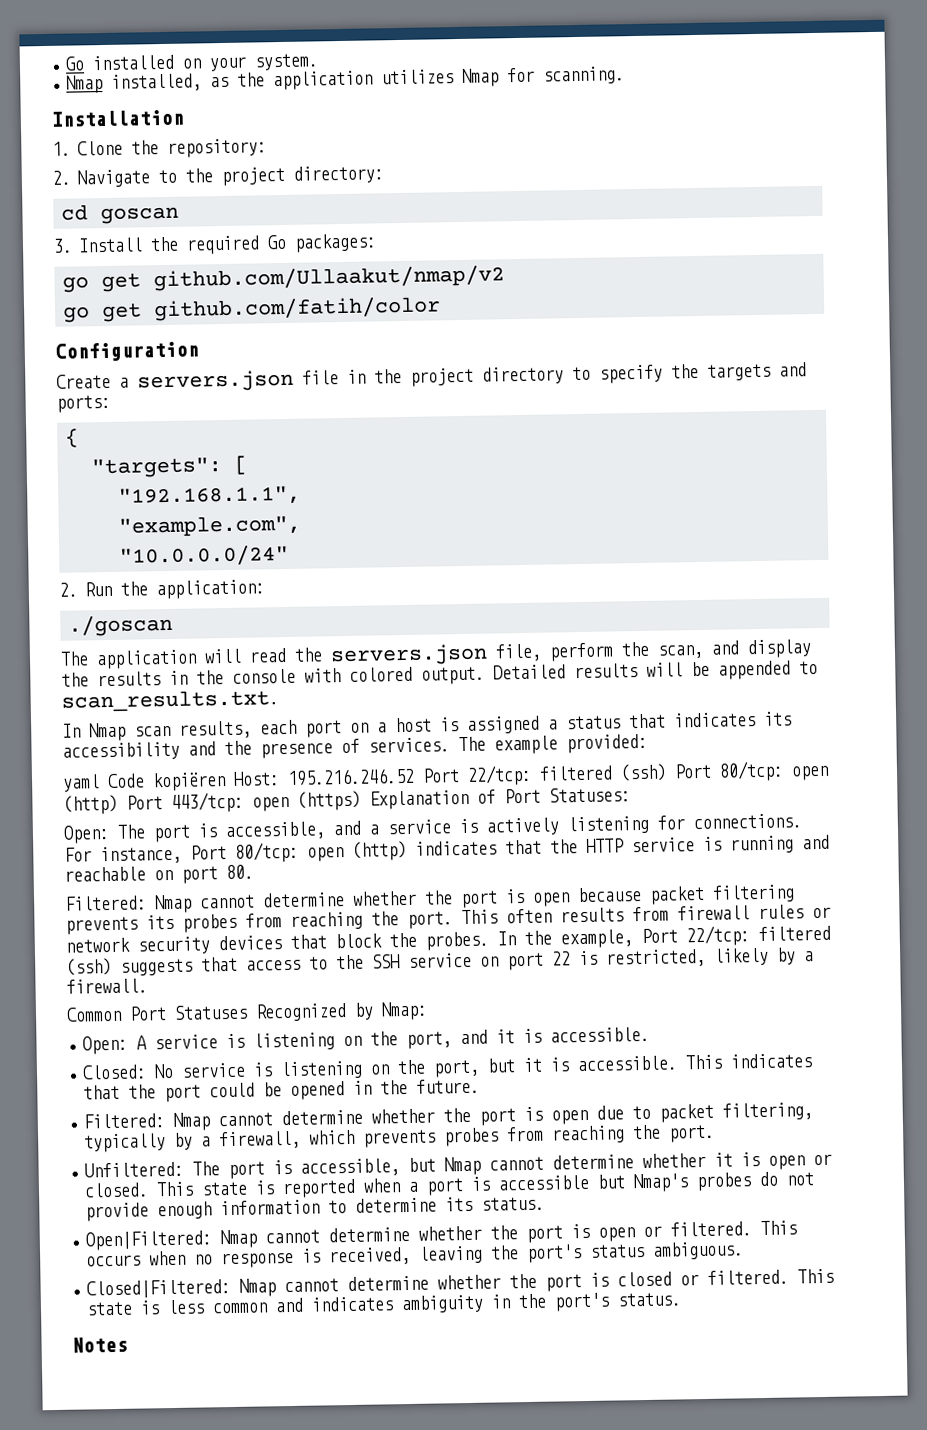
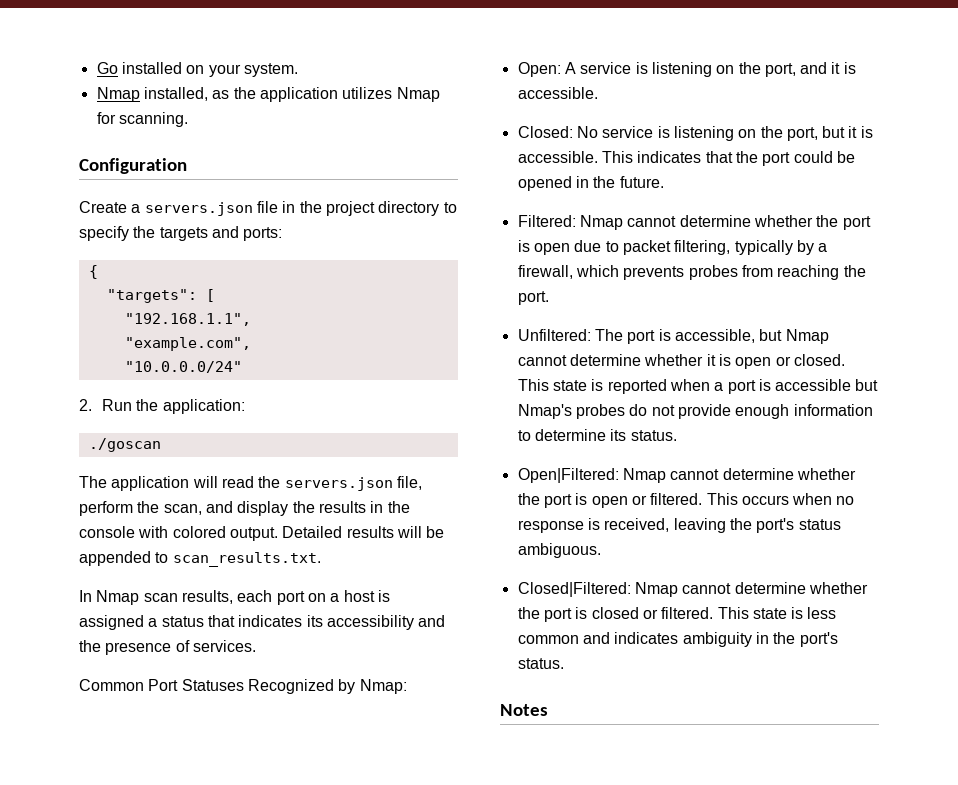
[51,109,184,127] [52,138,267,158] [52,165,384,188] [61,204,180,225] [53,233,377,255] [62,265,506,293] [63,296,442,323] // Installation // 1. Clone the repository: // 2. Navigate to the project directory: // cd goscan // 3. Install the required Go packages: // go get github.com/Ullaakut/nmap/v2 // go get github.com/fatih/color -> (188, 119) none
[458,733,648,755] [62,760,829,792] [63,787,631,815] [63,813,802,844] [64,834,830,865] [64,864,254,884] [65,884,795,914] [65,904,831,935] [65,925,831,955] [66,947,814,976] [66,978,148,994] The example provided: // yaml Code kopiëren Host: 195.216.246.52 Port 22/tcp: filtered (ssh) Port 80/tcp: open (http) Port 443/tcp: open (https) Explanation of Port Statuses: // Open: The port is accessible, and a service is actively listening for connections. For instance, Port 80/tcp: open (http) indicates that the HTTP service is running and reachable on port 80. // Filtered: Nmap cannot determine whether the port is open because packet filtering prevents its probes from reaching the port. This often results from firewall rules or network security devices that block the probes. In the example, Port 22/tcp: filtered (ssh) suggests that access to the SSH service on port 22 is restricted, likely by a firewall. -> (256, 646) none

